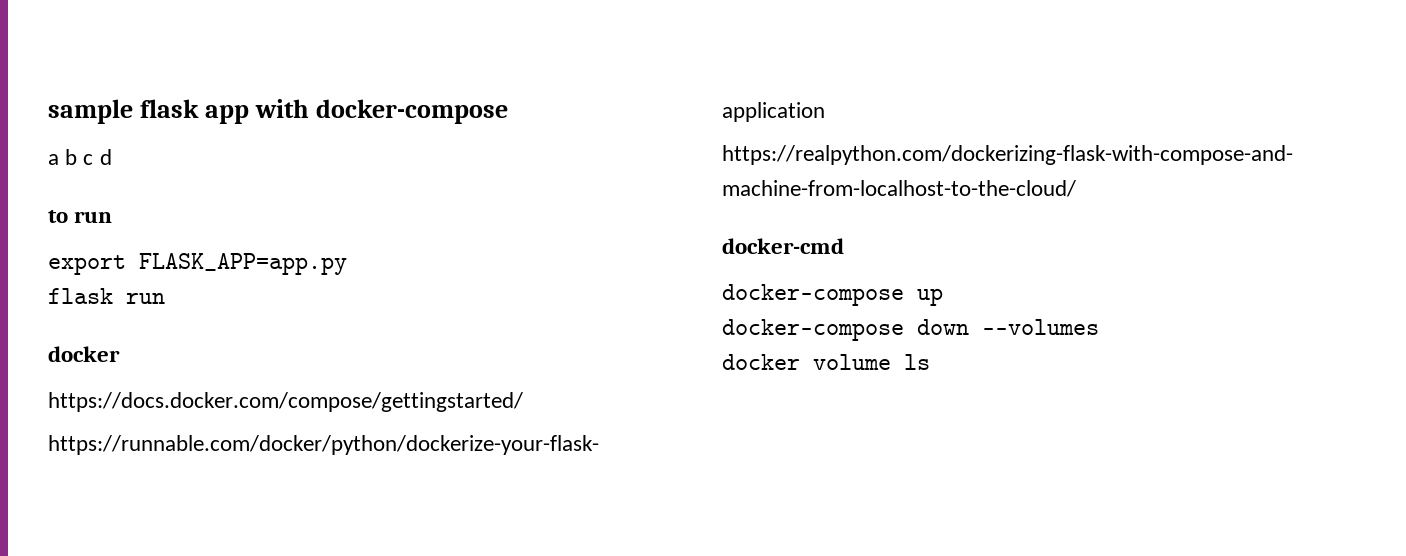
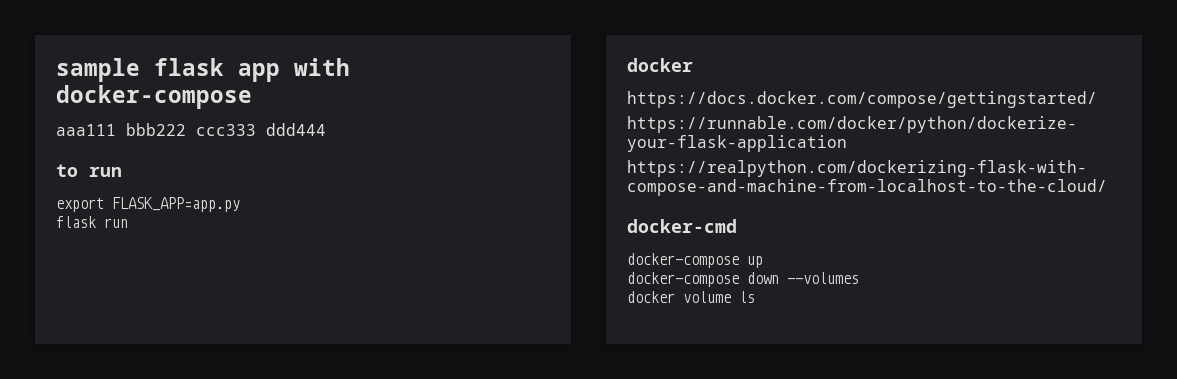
[48,149,112,165] a b c d -> [56,123,326,136] aaa111 bbb222 ccc333 ddd444

